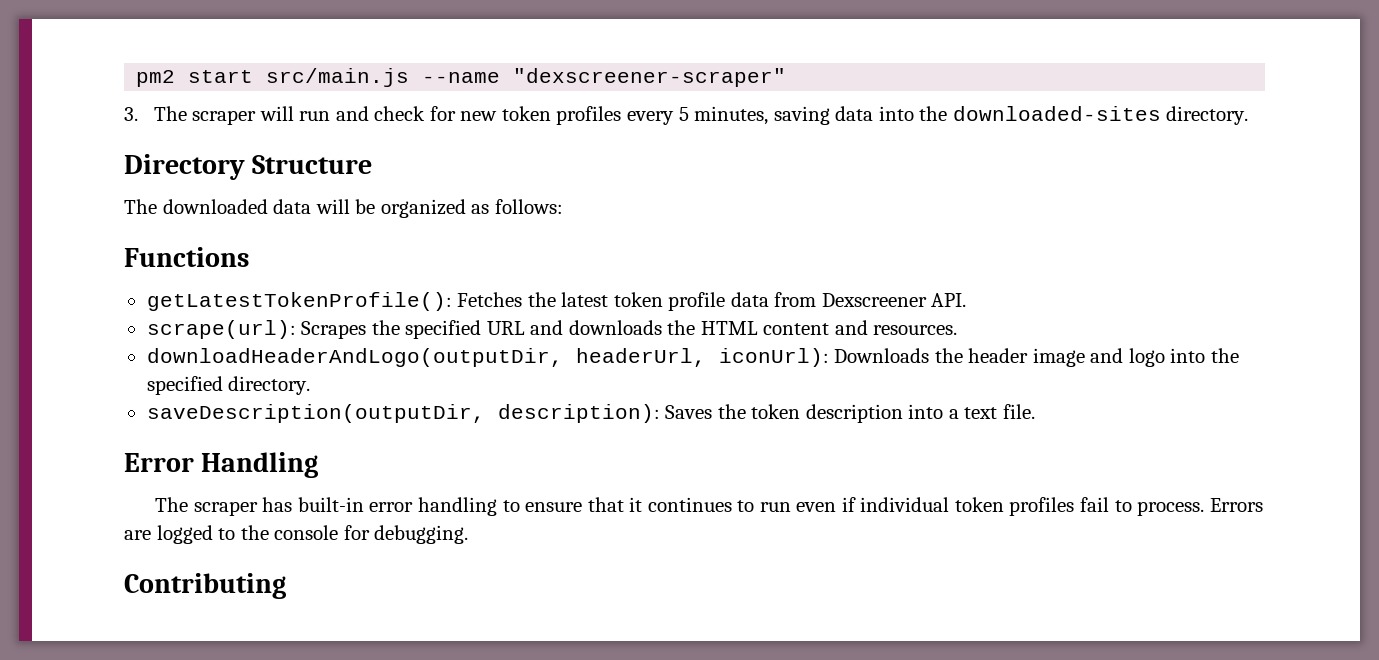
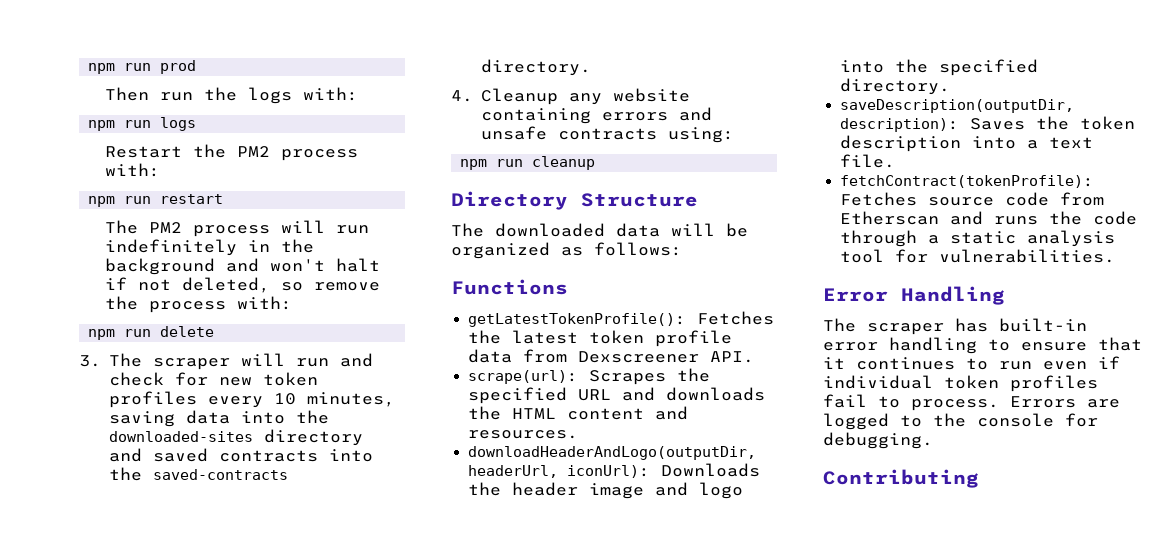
[136,68,787,87] pm2 start src/main.js --name "dexscreener-scraper" -> [88,60,197,74] [105,87,359,104] [88,117,197,131] [105,144,359,161] [105,163,161,177] [88,194,224,207] [105,220,370,237] [105,239,315,256] [105,258,381,275] [105,277,381,293] [105,296,293,313] [88,326,215,340] npm run prod // Then run the logs with: // npm run logs // Restart the PM2 process with: // npm run restart // The PM2 process will run indefinitely in the background and won't halt if not deleted, so remove the process with: // npm run delete
[678,107,689,121] 5 -> [273,393,296,405] 10
[1166,106,1249,125] directory. -> [263,429,363,446] [108,448,373,462] [108,467,288,481] [480,59,591,76] [451,88,690,105] [480,107,712,124] [480,126,734,143] [460,156,596,170] directory and saved contracts into the saved-contracts directory. // 4. Cleanup any website containing errors and unsafe contracts using: // npm run cleanup
(1035, 411) none -> [840,175,1095,188] [840,192,1105,206] [840,211,1138,225] [840,230,1116,247] [840,249,1116,263] // fetchContract(tokenProfile): Fetches source code from Etherscan and runs the code through a static analysis tool for vulnerabilities.

